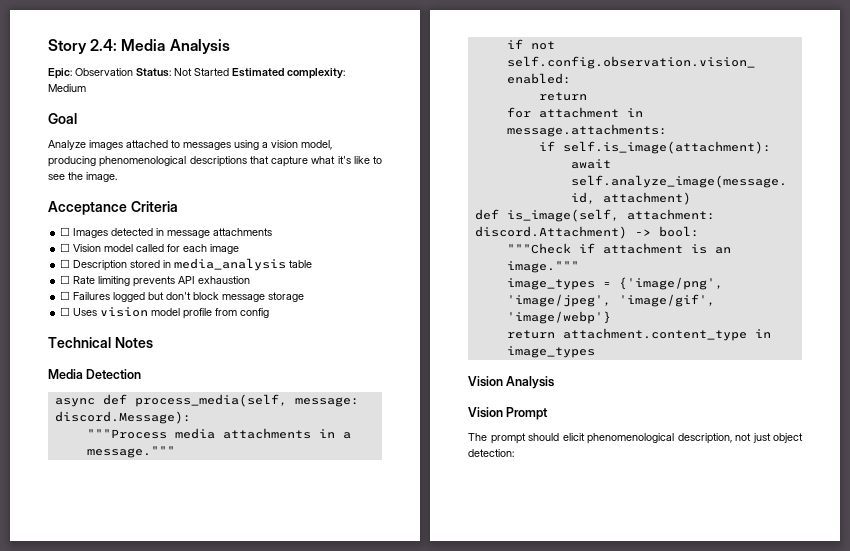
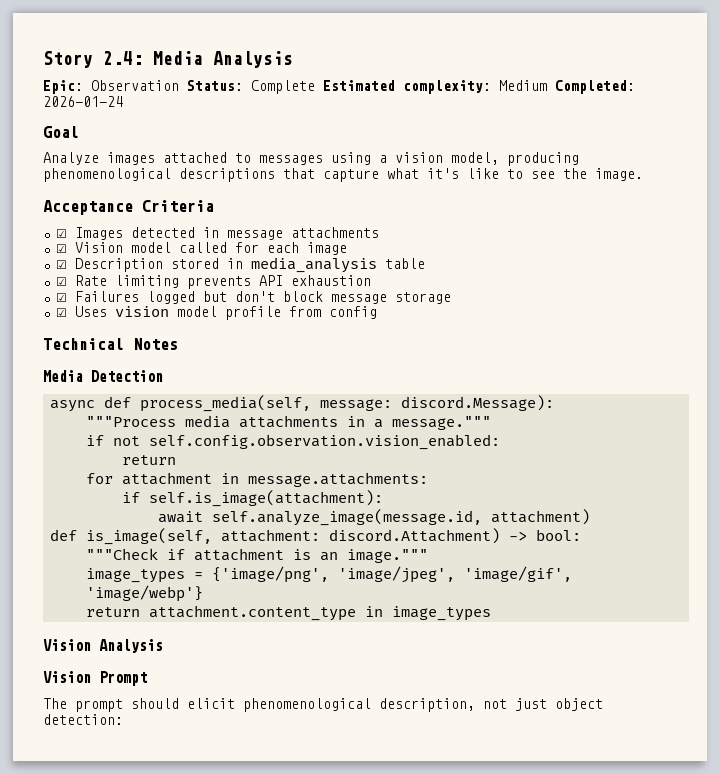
[174,68,229,76] Not Started -> [251,80,315,94] Complete
(86, 88) none -> [555,80,635,94] [43,96,123,107] Completed: 2026-01-24
[60,227,71,236] ☐ -> [55,229,67,238] ☑
[60,243,71,252] ☐ -> [55,244,67,253] ☑
[60,259,71,268] ☐ -> [55,260,67,269] ☑
[60,275,71,284] ☐ -> [55,277,67,286] ☑
[60,291,71,300] ☐ -> [55,293,67,302] ☑
[60,307,71,316] ☐ -> [55,308,67,317] ☑

